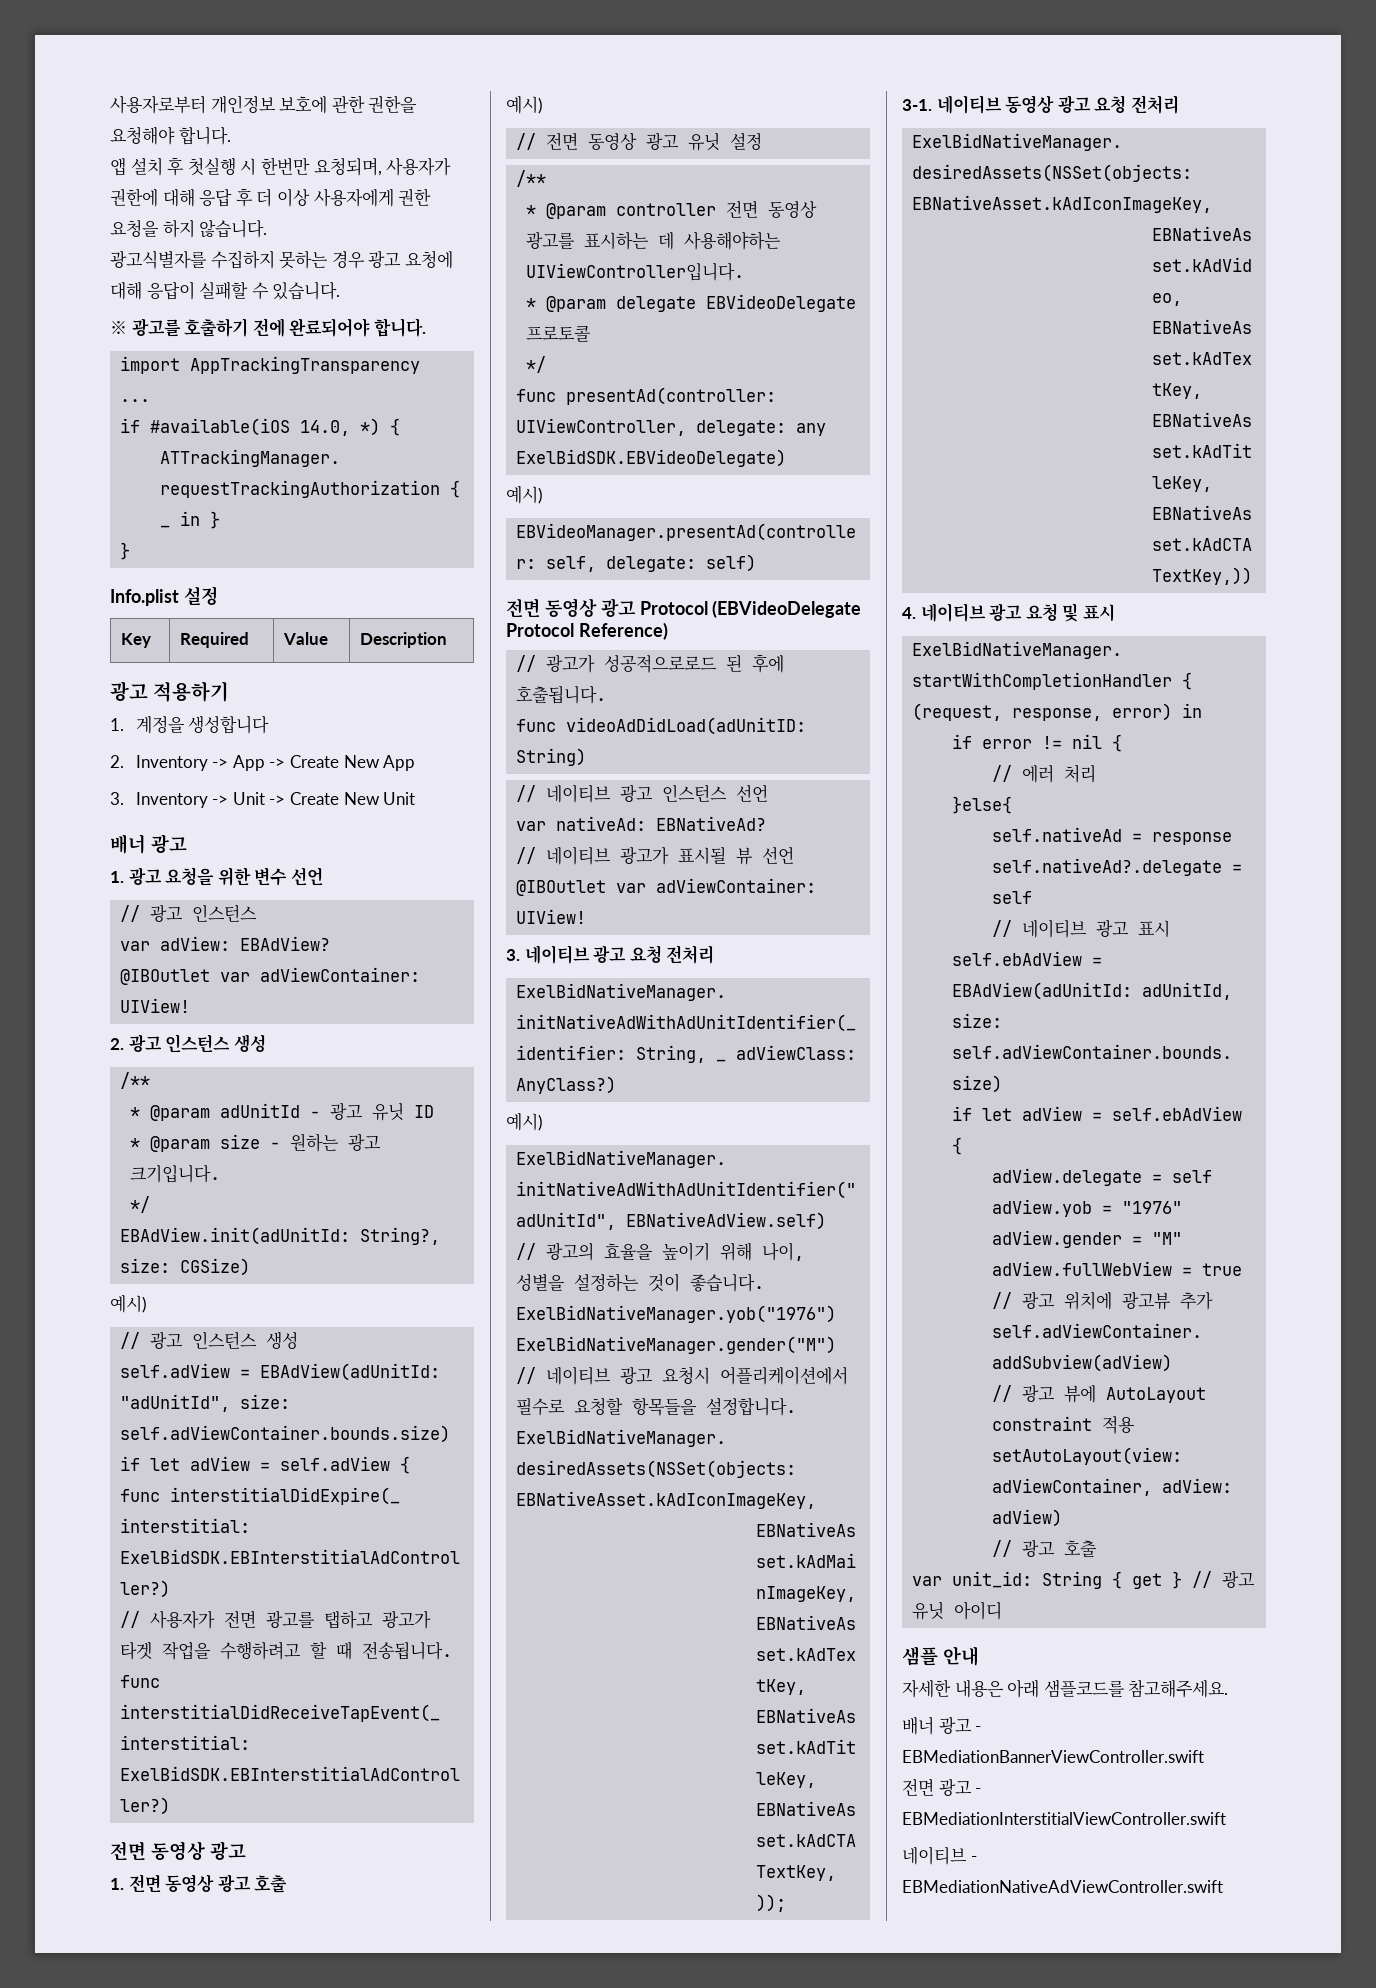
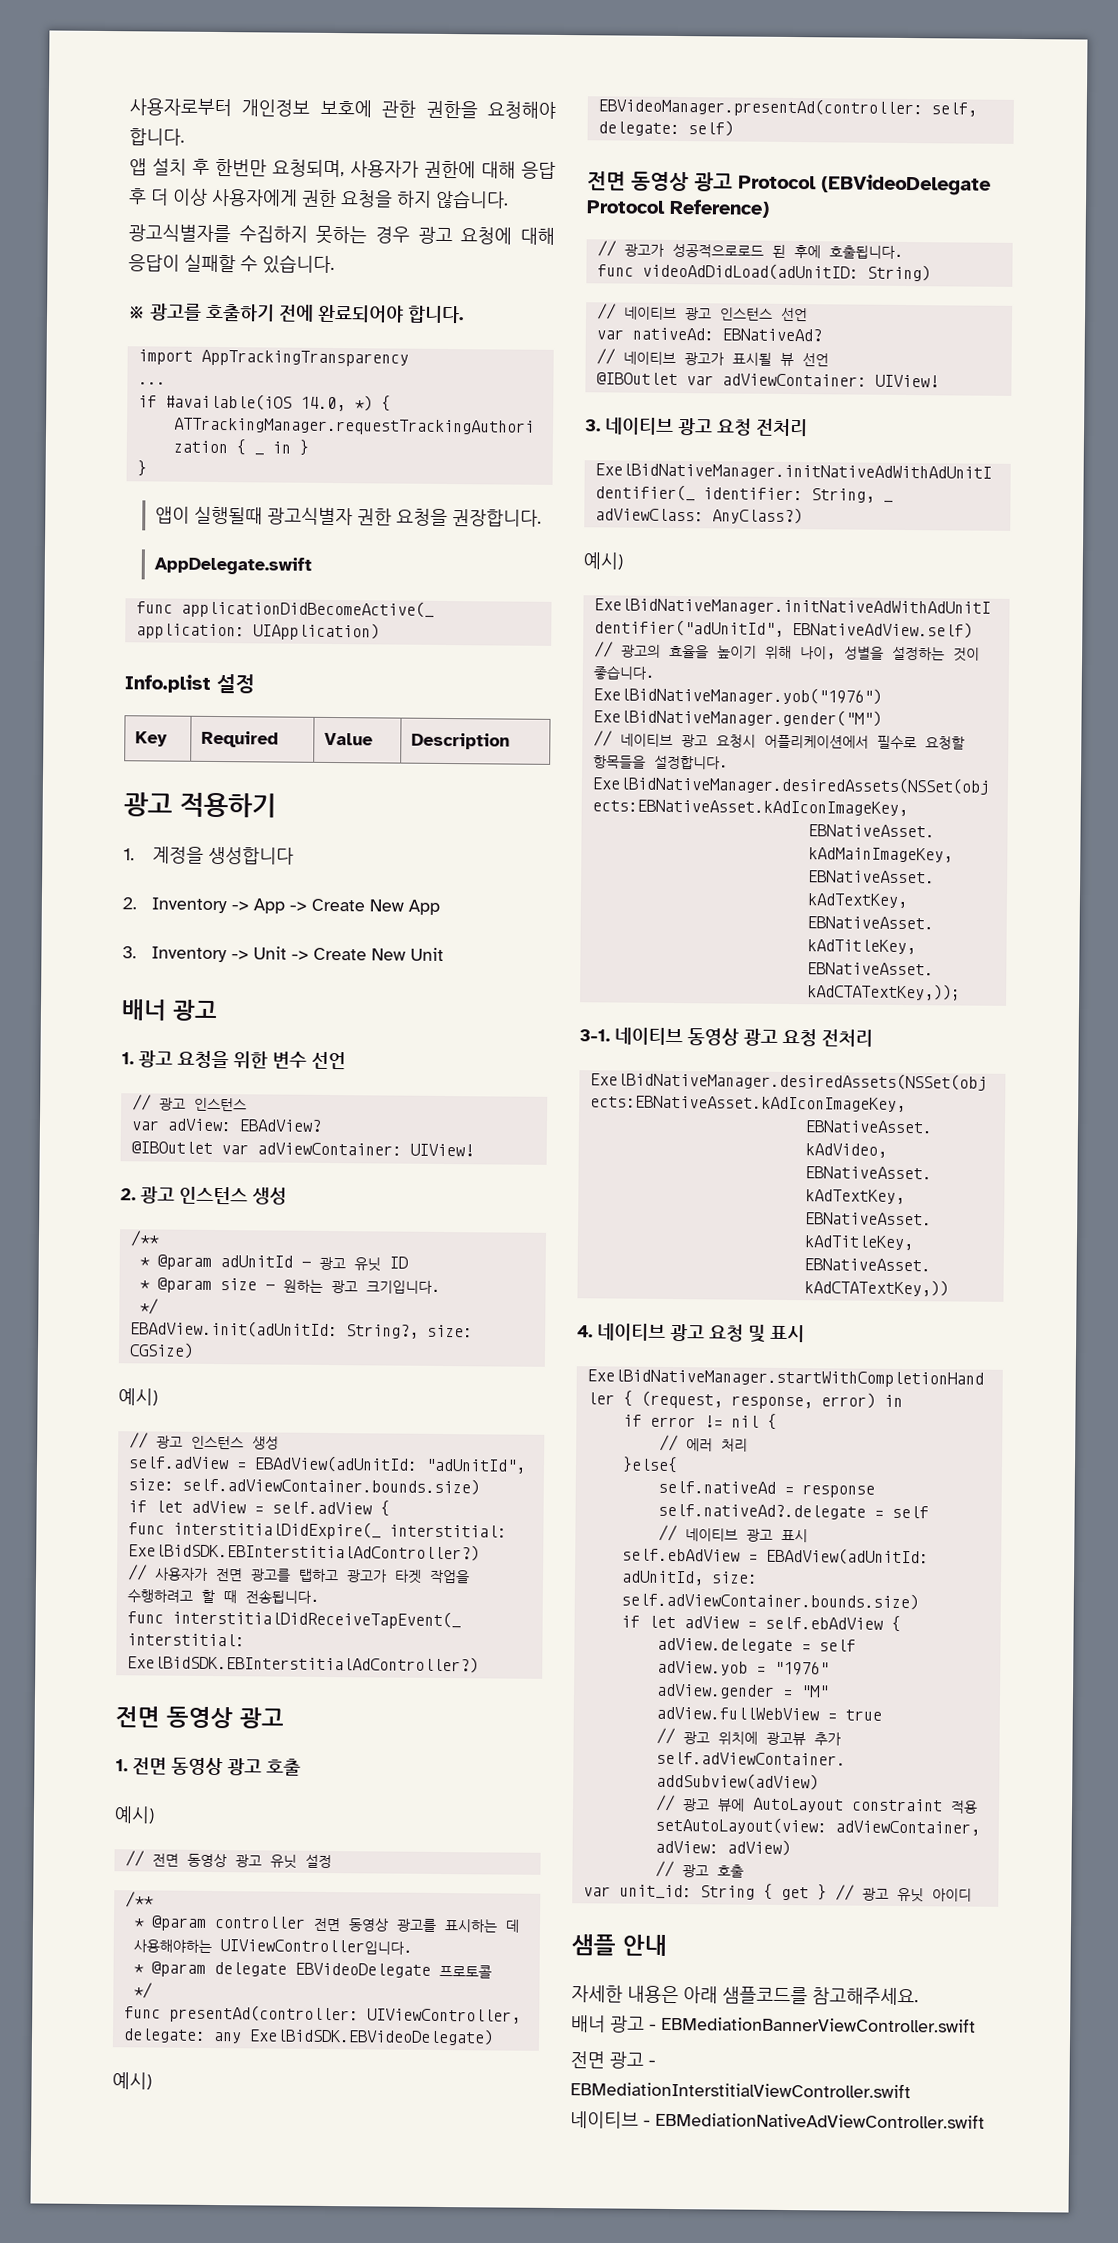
[187,157,257,176] 첫실행 시 -> (210, 166) none
(131, 551) none -> [154,506,542,527] [153,556,312,575] [135,599,434,619] [135,622,380,641] // 앱이 실행될때 광고식별자 권한 요청을 권장합니다. // AppDelegate.swift // func applicationDidBecomeActive(_ application: UIApplication)

